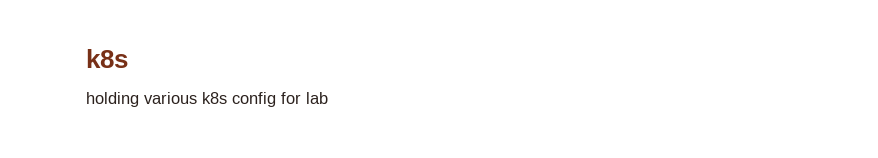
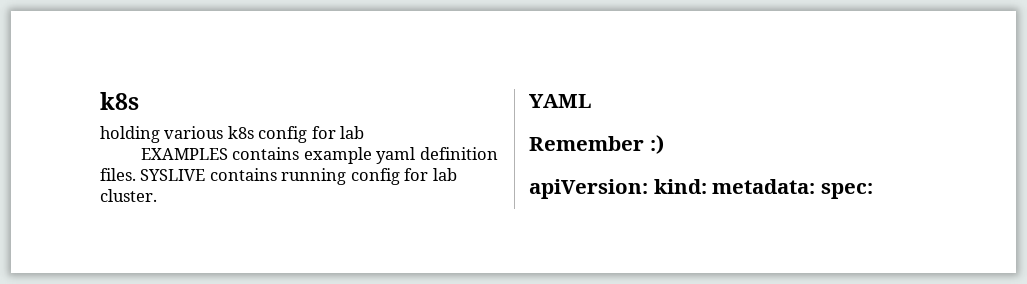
(328, 98) none -> [140,147,498,164] [100,168,457,185] [100,189,157,202] [529,94,591,108] [529,135,664,154] [529,179,873,199] // EXAMPLES contains example yaml definition files. SYSLIVE contains running config for lab cluster. // YAML // Remember :) // apiVersion: kind: metadata: spec:

